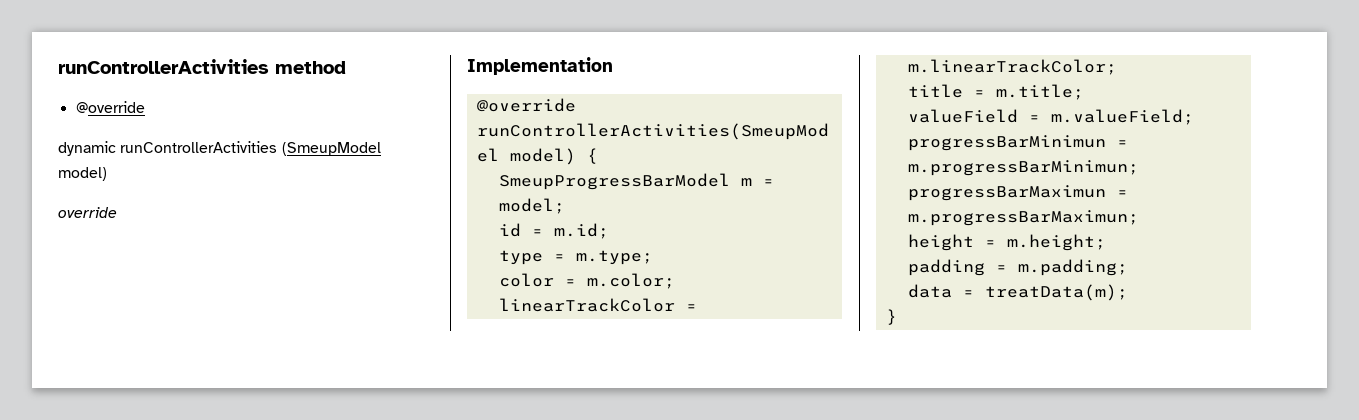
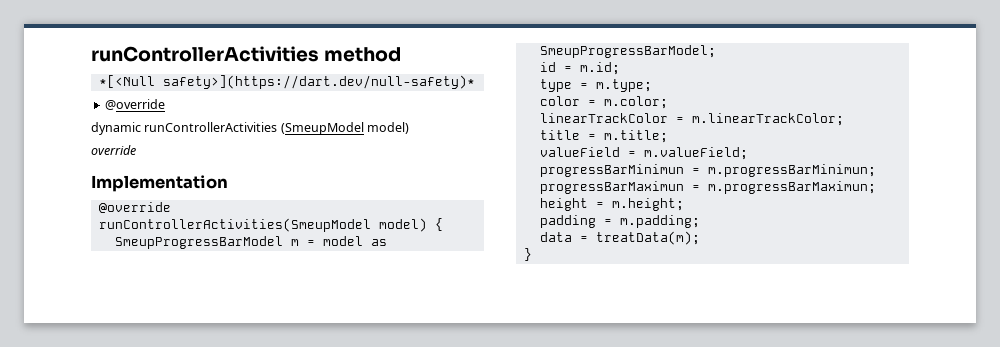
(346, 67) none -> [98,75,475,89] // *[<Null safety>](https://dart.dev/null-safety)*
[498,198,565,214] model; -> [322,236,387,246] [539,45,716,58] model as SmeupProgressBarModel;

